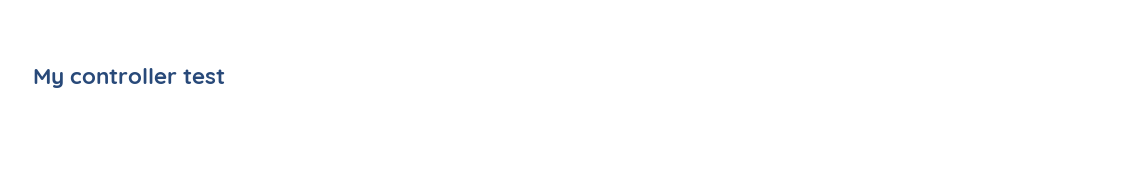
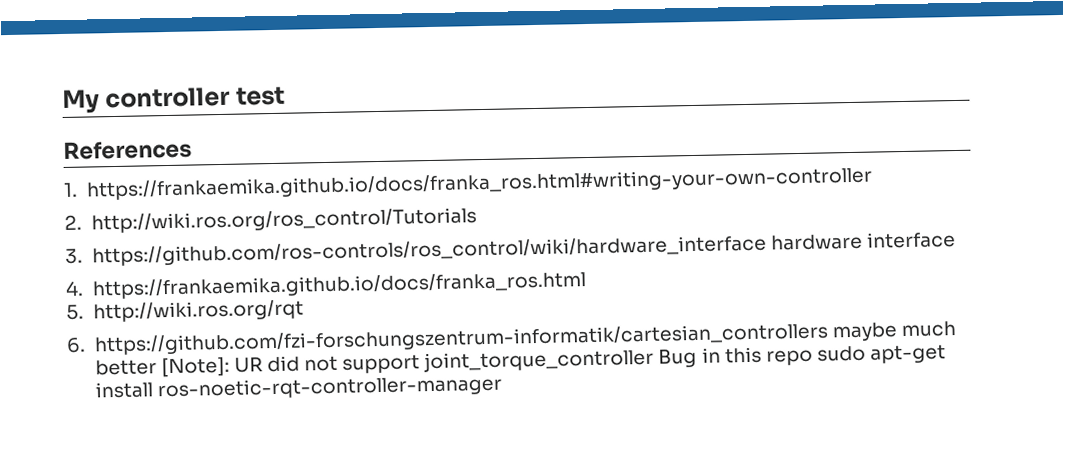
(226, 76) none -> [63,139,192,160] [63,166,873,201] [64,207,477,234] [65,231,956,267] [65,271,587,300] [66,299,304,323] [66,321,956,356] [94,344,947,378] [94,374,502,401] // References // 1. https://frankaemika.github.io/docs/franka_ros.html#writing-your-own-controller // 2. http://wiki.ros.org/ros_control/Tutorials // 3. https://github.com/ros-controls/ros_control/wiki/hardware_interface hardware interface // 4. https://frankaemika.github.io/docs/franka_ros.html // 5. http://wiki.ros.org/rqt // 6. https://github.com/fzi-forschungszentrum-informatik/cartesian_controllers maybe much better [Note]: UR did not support joint_torque_controller Bug in this repo sudo apt-get install ros-noetic-rqt-controller-manager

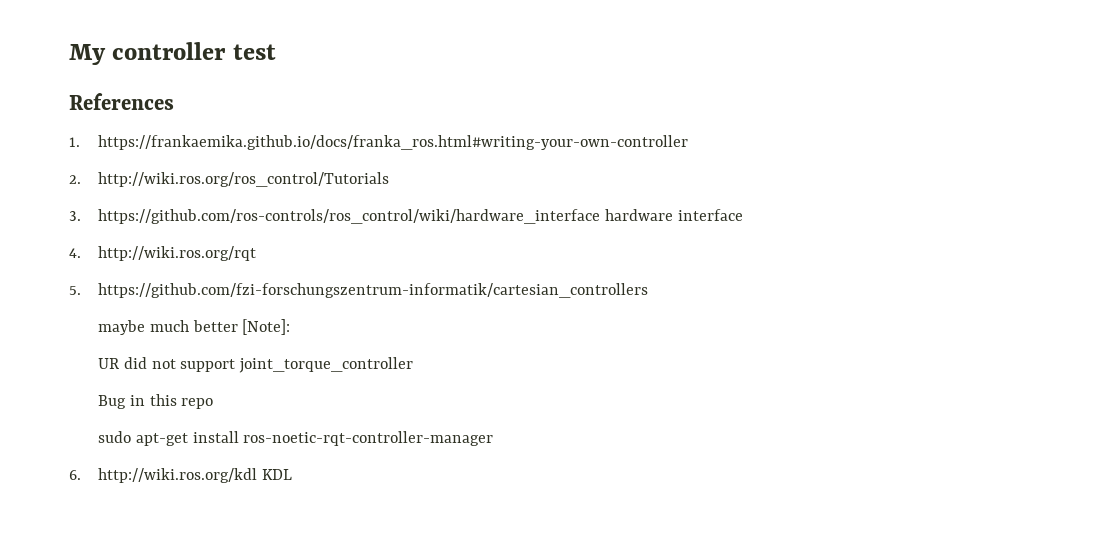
[91,271,587,300] [66,304,84,320] https://frankaemika.github.io/docs/franka_ros.html // 5. -> (81, 253) none
[66,337,86,353] 6. -> [69,286,81,295] 5.
(829, 339) none -> (649, 290) //
(230, 367) none -> (291, 327) //
(655, 360) none -> (414, 365) //
(813, 357) none -> (214, 403) //
(502, 387) none -> [69,468,292,483] // 6. http://wiki.ros.org/kdl KDL

